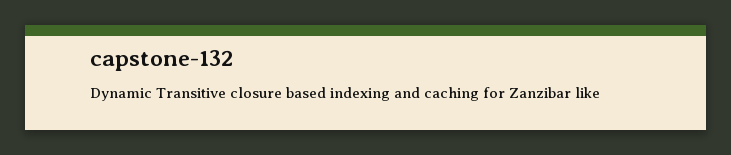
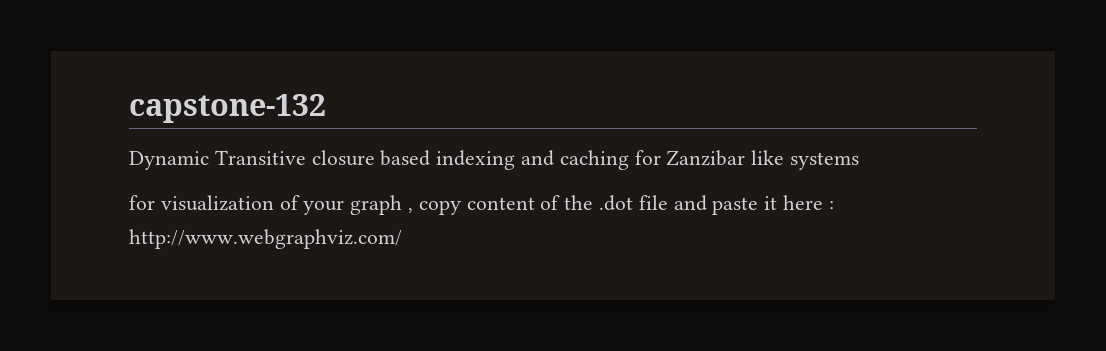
(601, 92) none -> [790,152,860,170] [129,195,834,215] [129,229,402,249] systems // for visualization of your graph , copy content of the .dot file and paste it here : http://www.webgraphviz.com/

